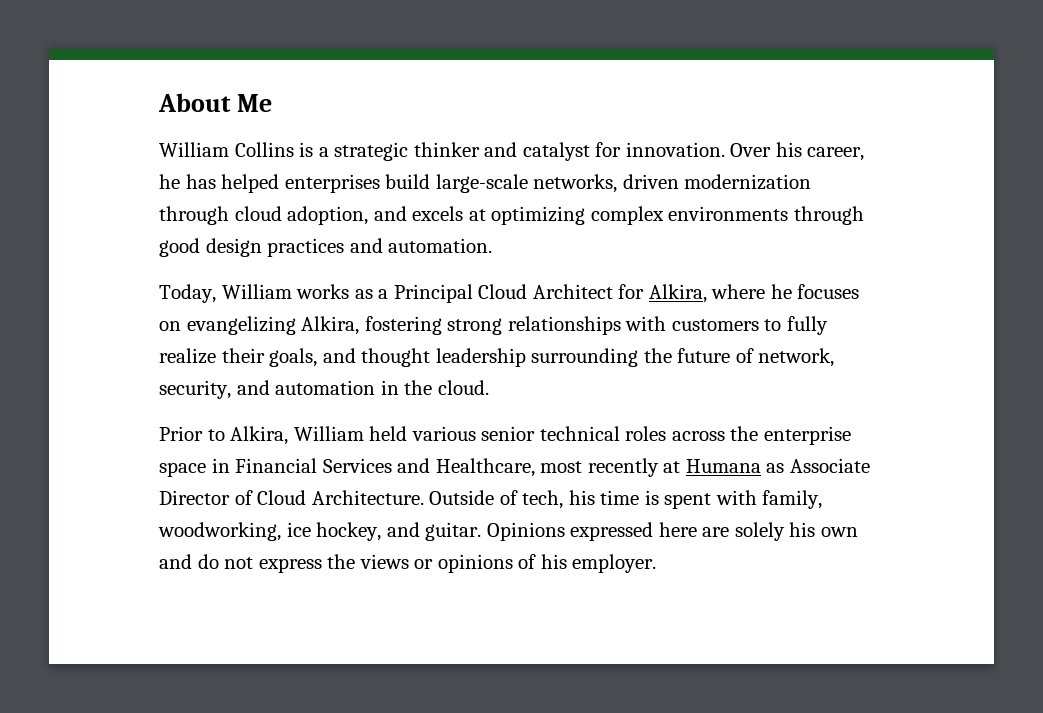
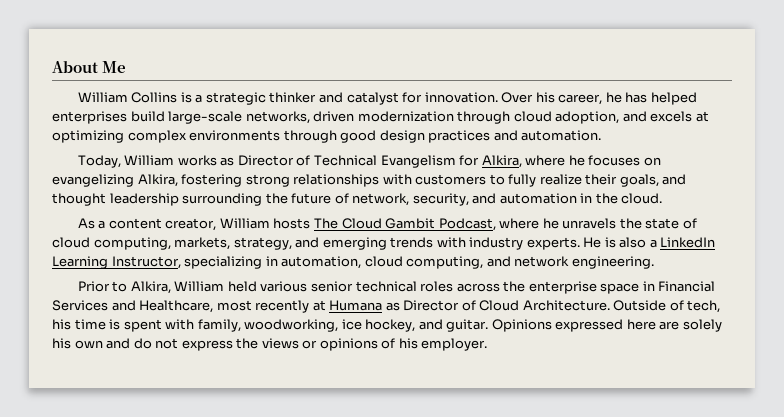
[378,284,613,303] a Principal Cloud Architect -> [237,155,456,168] Director of Technical Evangelism
(489, 387) none -> [77,218,697,231] [52,237,716,250] [52,256,654,269] // As a content creator, William hosts The Cloud Gambit Podcast, where he unravels the state of cloud computing, markets, strategy, and emerging trends with industry experts. He is also a LinkedIn Learning Instructor, specializing in automation, cloud computing, and network engineering.
[789,458,870,473] Associate -> (400, 306) none

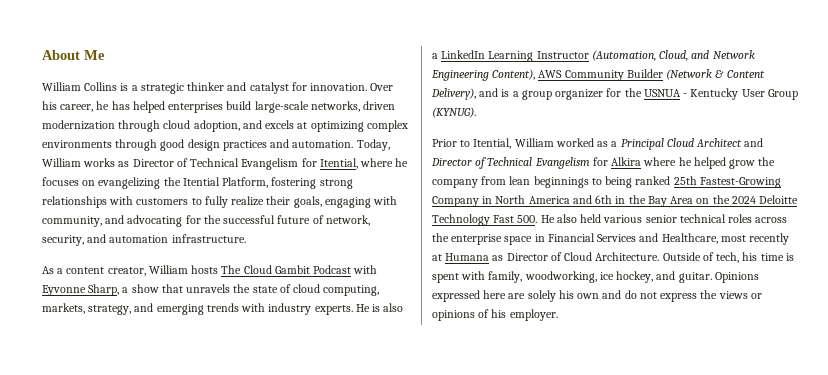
(602, 135) // -> (354, 144) none
[481,155,522,168] Alkira, -> [319,158,358,169] Itential,
[137,174,178,187] Alkira, -> [163,177,269,188] the Itential Platform,
[662,174,687,185] [52,193,288,206] and thought leadership surrounding the -> [324,196,398,208] [42,215,276,227] engaging with community, and advocating for the successful
[580,193,663,204] in the cloud. -> [171,234,246,243] infrastructure.
[438,218,559,231] Podcast, where he -> [313,265,378,274] [42,284,183,296] Podcast with Eyvonne Sharp, a show that
[111,256,654,269] [77,281,225,294] Instructor, specializing in automation, cloud computing, and network engineering. // Prior to Alkira, William -> [536,50,755,61] [431,69,765,81] [431,88,798,100] [432,107,476,118] [432,138,764,150] [431,157,776,169] [432,176,781,188] [432,195,799,207] [432,214,577,226] Instructor (Automation, Cloud, and Network Engineering Content), AWS Community Builder (Network & Content Delivery), and is a group organizer for the USNUA - Kentucky User Group (KYNUG). // Prior to Itential, William worked as a Principal Cloud Architect and Director of Technical Evangelism for Alkira where he helped grow the company from lean beginnings to being ranked 25th Fastest-Growing Company in North America and 6th in the Bay Area on the 2024 Deloitte Technology Fast 500. He also

